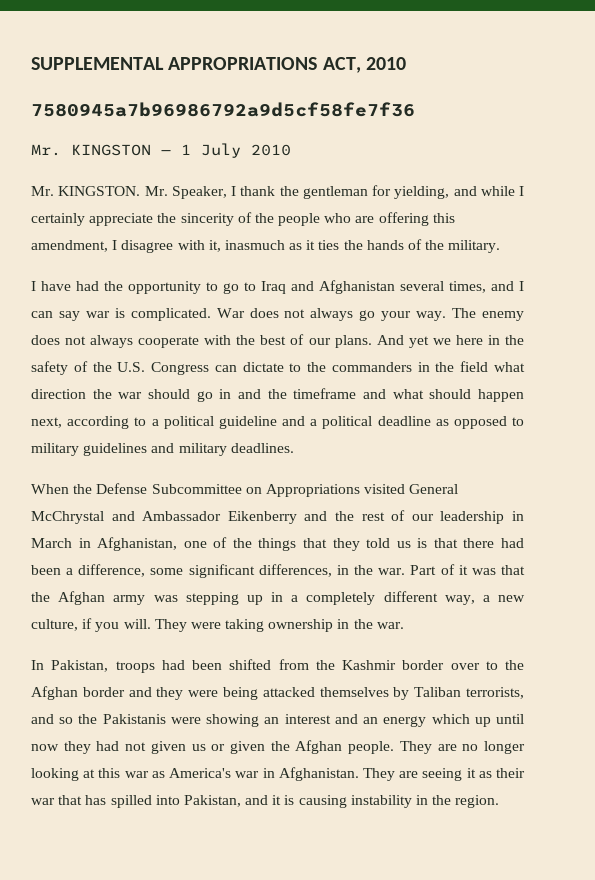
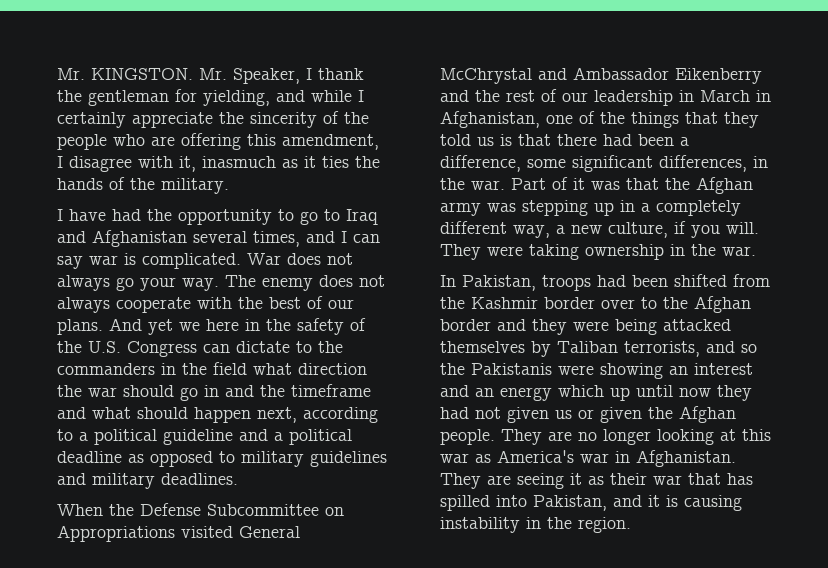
[31,57,406,73] [31,102,415,117] [31,143,291,158] SUPPLEMENTAL APPROPRIATIONS ACT, 2010 // 7580945a7b96986792a9d5cf58fe7f36 // Mr. KINGSTON — 1 July 2010 // -> (57, 74) none

